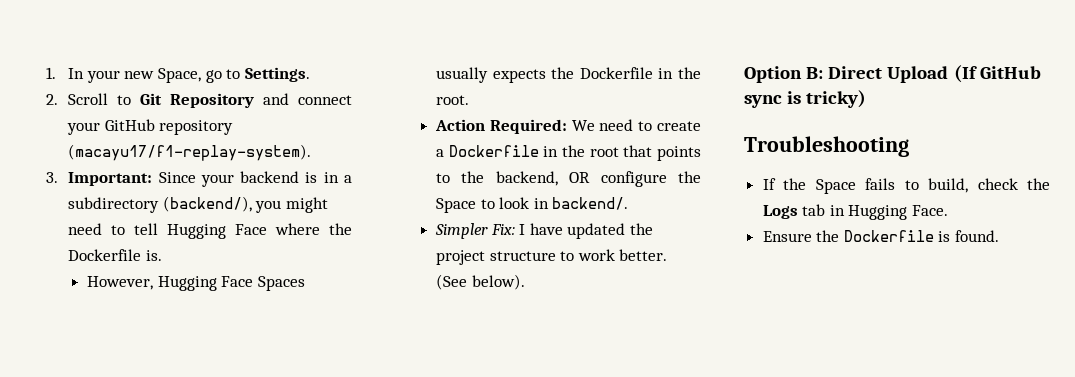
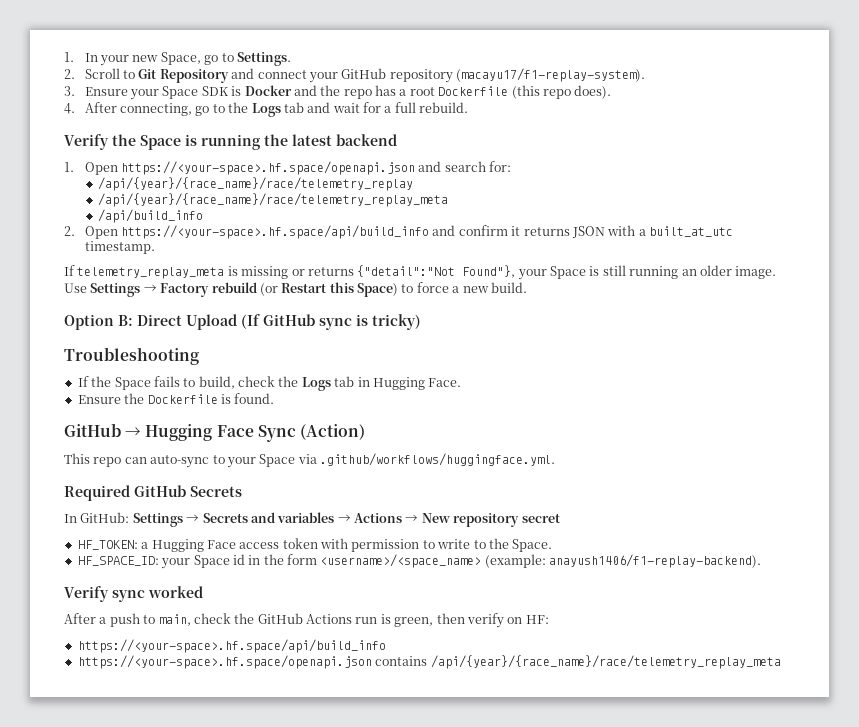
[68,171,352,187] [68,196,329,213] [68,223,352,239] [68,249,162,261] [86,276,305,291] [435,67,701,83] [435,95,469,105] [434,119,701,134] [435,145,701,161] [435,171,701,187] [435,197,629,213] [434,223,653,239] [435,249,668,265] [435,274,525,290] Important: Since your backend is in a subdirectory (backend/), you might need to tell Hugging Face where the Dockerfile is. // However, Hugging Face Spaces usually expects the Dockerfile in the root. // Action Required: We need to create a Dockerfile in the root that points to the backend, OR configure the Space to look in backend/. // Simpler Fix: I have updated the project structure to work better. (See below). -> [84,85,612,100] [64,102,469,117] [64,134,397,150] [64,161,512,175] [98,177,414,191] [98,193,449,207] [98,209,204,223] [64,225,734,239] [84,241,155,254] [64,265,777,280] [64,282,527,297] Ensure your Space SDK is Docker and the repo has a root Dockerfile (this repo does). // 4. After connecting, go to the Logs tab and wait for a full rebuild. // Verify the Space is running the latest backend // 1. Open https://<your-space>.hf.space/openapi.json and search for: // /api/{year}/{race_name}/race/telemetry_replay // /api/{year}/{race_name}/race/telemetry_replay_meta // /api/build_info // 2. Open https://<your-space>.hf.space/api/build_info and confirm it returns JSON with a built_at_utc timestamp. // If telemetry_replay_meta is missing or returns {"detail":"Not Found"}, your Space is still running an older image. Use Settings → Factory rebuild (or Restart this Space) to force a new build.
(1000, 236) none -> [64,423,365,442] [64,453,555,468] [64,485,242,501] [64,512,560,527] [77,538,553,552] [77,554,762,569] [64,586,203,602] [64,613,549,628] [77,639,386,653] [77,655,781,669] // GitHub → Hugging Face Sync (Action) // This repo can auto-sync to your Space via .github/workflows/huggingface.yml. // Required GitHub Secrets // In GitHub: Settings → Secrets and variables → Actions → New repository secret // HF_TOKEN: a Hugging Face access token with permission to write to the Space. // HF_SPACE_ID: your Space id in the form <username>/<space_name> (example: anayush1406/f1-replay-backend). // Verify sync worked // After a push to main, check the GitHub Actions run is green, then verify on HF: // https://<your-space>.hf.space/api/build_info // https://<your-space>.hf.space/openapi.json contains /api/{year}/{race_name}/race/telemetry_replay_meta

